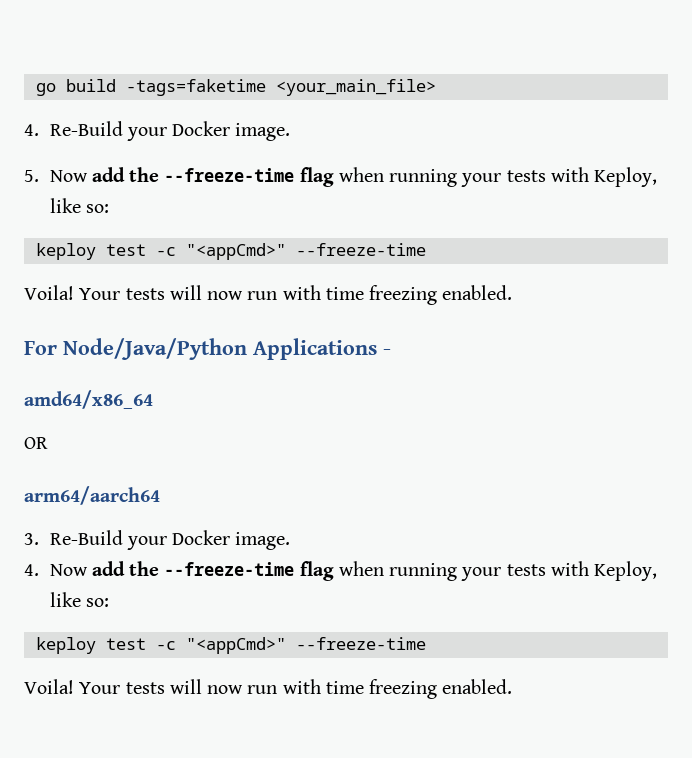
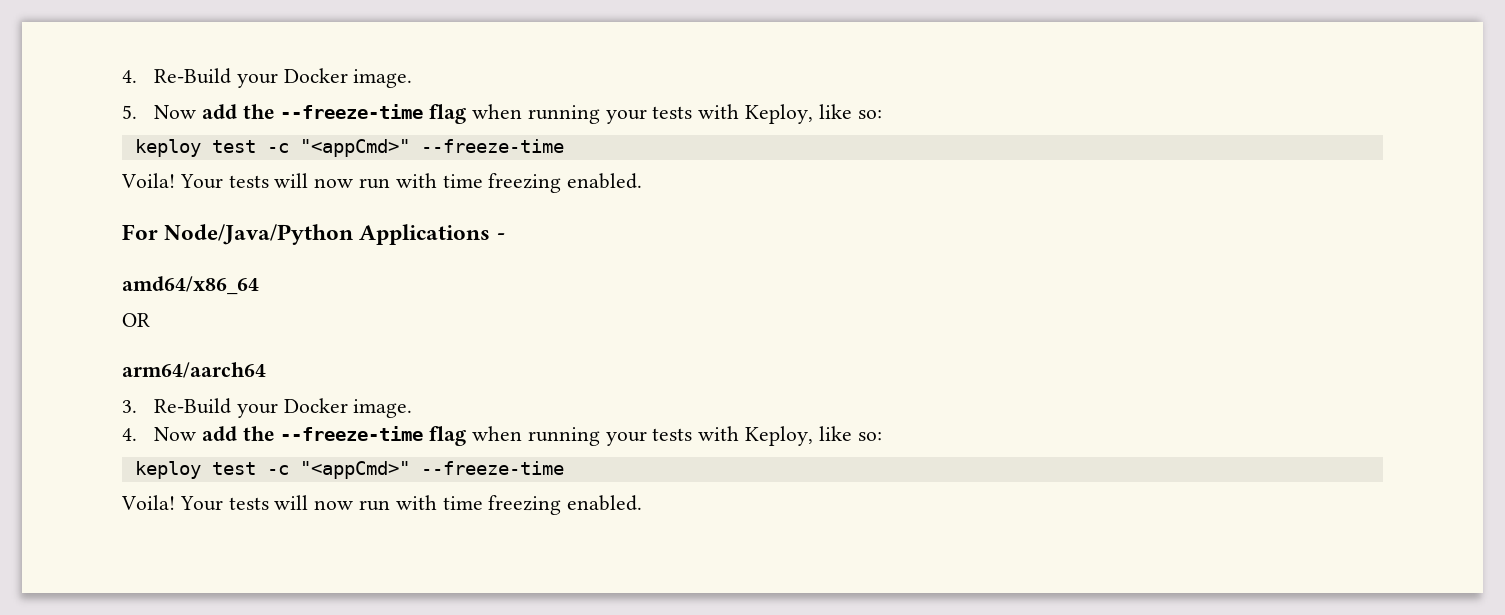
[35,79,436,96] go build -tags=faketime <your_main_file> // -> (122, 76) none

